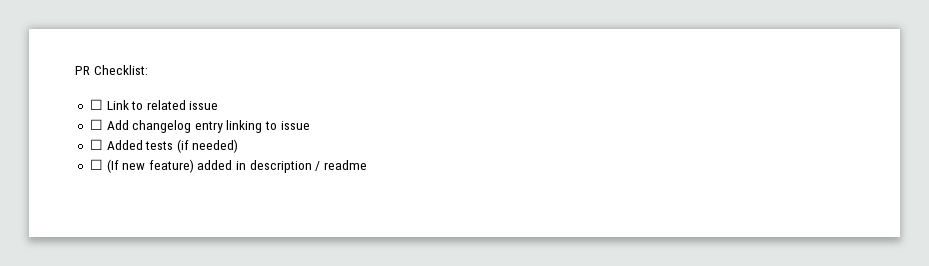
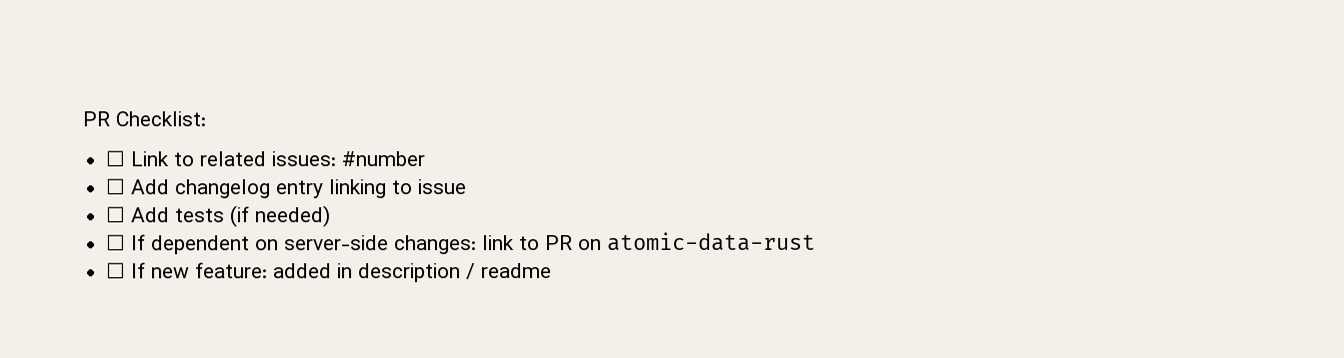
[189,101,219,110] issue -> [271,151,426,167] issues: #number
[106,140,143,150] Added -> [131,207,171,223] Add
[106,159,194,173] (If new feature) -> [131,231,817,255] [106,262,269,279] If dependent on server-side changes: link to PR on atomic-data-rust // ☐ If new feature:

